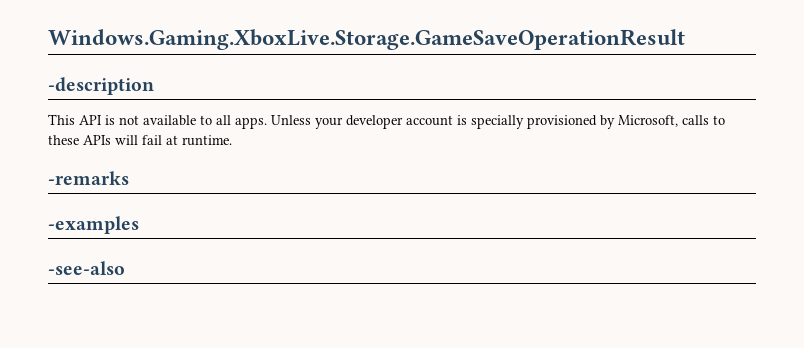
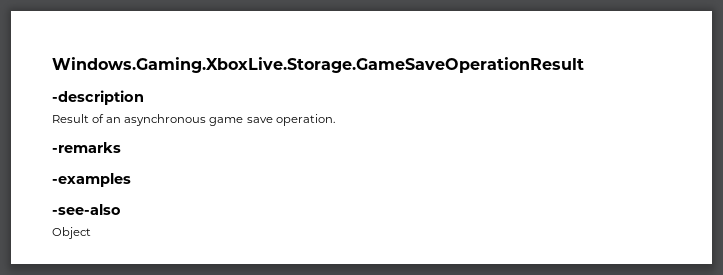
[48,114,725,129] [48,135,232,146] This API is not available to all apps. Unless your developer account is specially provisioned by Microsoft, calls to these APIs will fail at runtime. -> [52,114,335,126] Result of an asynchronous game save operation.
(125, 268) none -> [52,227,91,239] // Object

